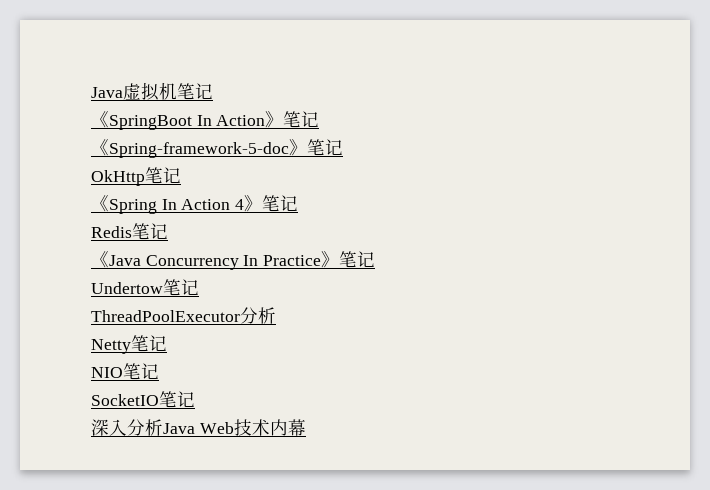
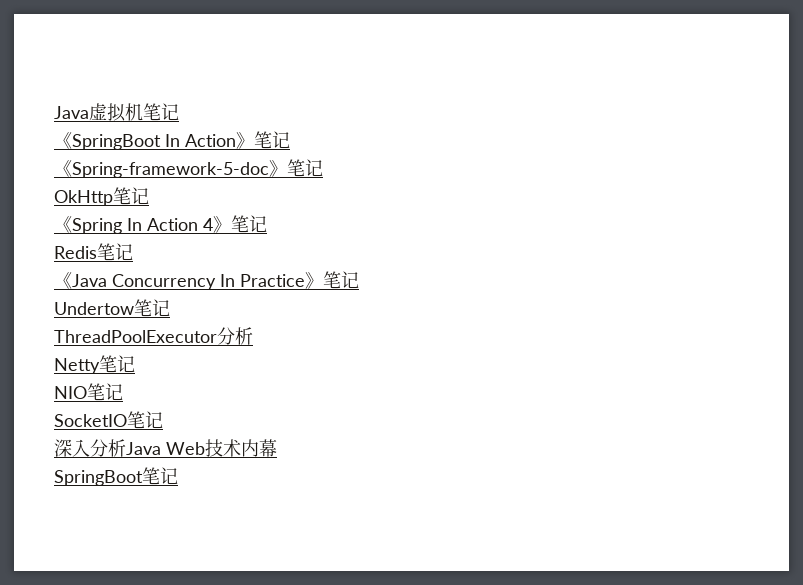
(306, 427) none -> [54,467,178,486] // SpringBoot笔记

